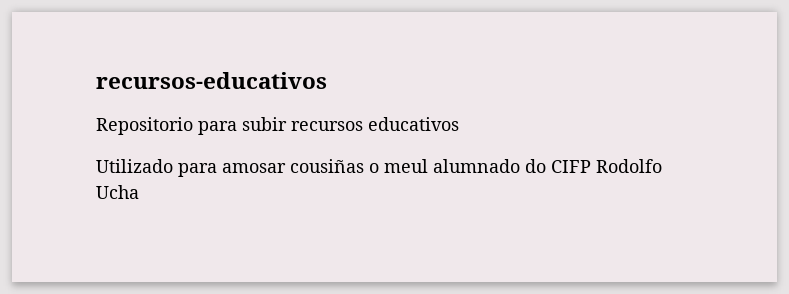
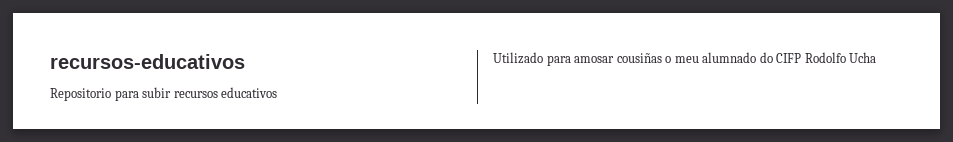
[384,159,428,173] meul -> [674,56,699,63] meu

